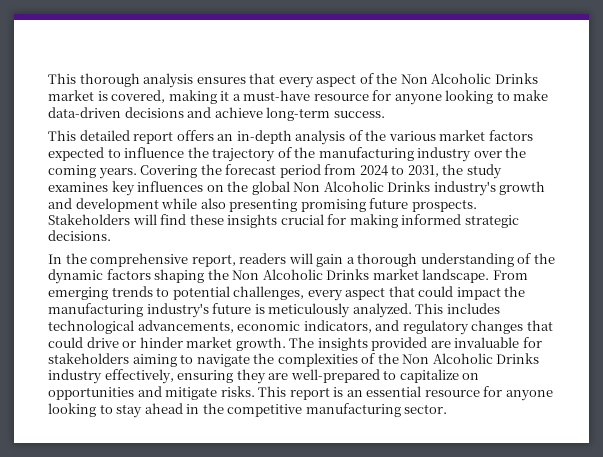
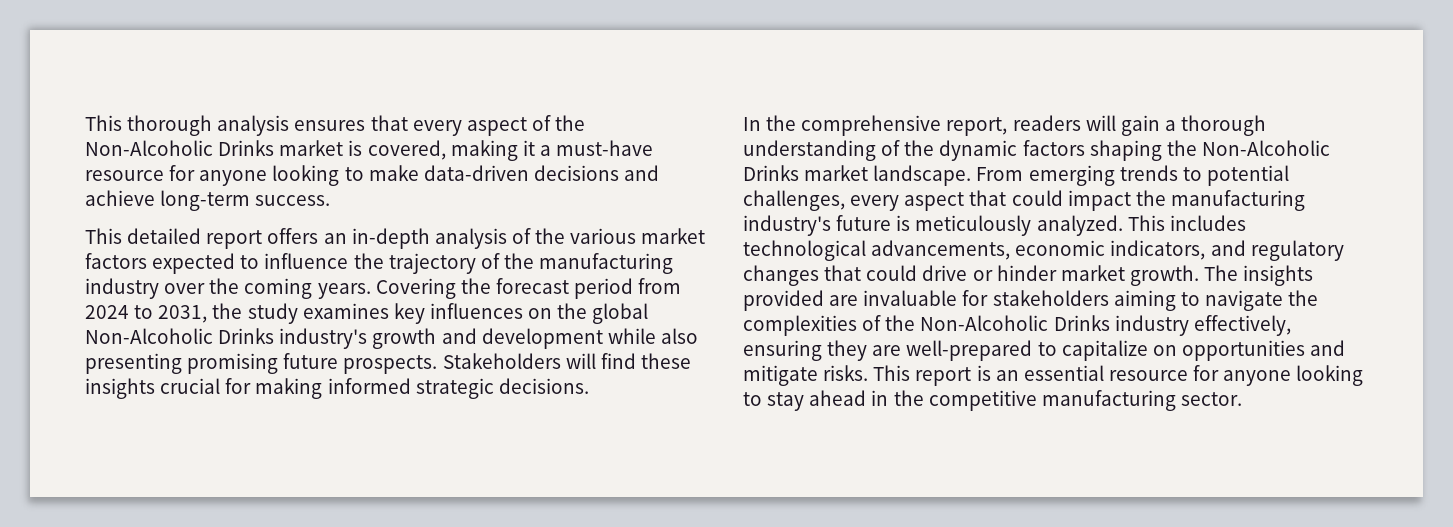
[400,73,492,84] Non Alcoholic -> [85,140,213,156] Non-Alcoholic
[293,181,384,192] Non Alcoholic -> [85,328,213,344] Non-Alcoholic
[232,269,323,280] Non Alcoholic -> [1201,140,1330,156] Non-Alcoholic
[402,353,493,364] Non Alcoholic -> [920,315,1049,331] Non-Alcoholic

